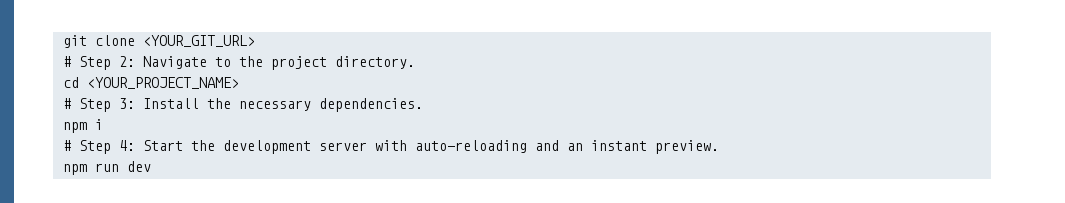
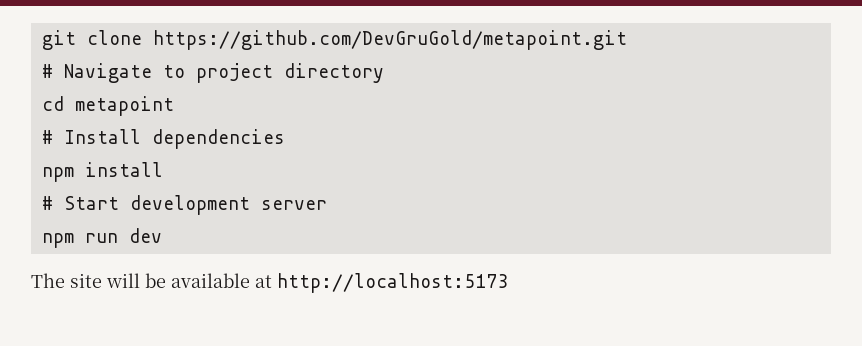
[142,35,255,47] [62,56,415,70] <YOUR_GIT_URL> // # Step 2: Navigate to the project directory. -> [152,30,627,50] [41,63,384,83] https://github.com/DevGruGold/metapoint.git // # Navigate to project directory
[86,77,239,89] [62,98,423,112] [62,119,103,133] [62,140,719,154] [62,161,151,175] <YOUR_PROJECT_NAME> // # Step 3: Install the necessary dependencies. // npm i // # Step 4: Start the development server with auto-reloading and an instant preview. // npm run dev -> [74,96,174,116] [41,129,285,149] [41,162,163,182] [41,195,327,215] [41,228,162,248] [31,273,508,293] metapoint // # Install dependencies // npm install // # Start development server // npm run dev // The site will be available at http://localhost:5173

